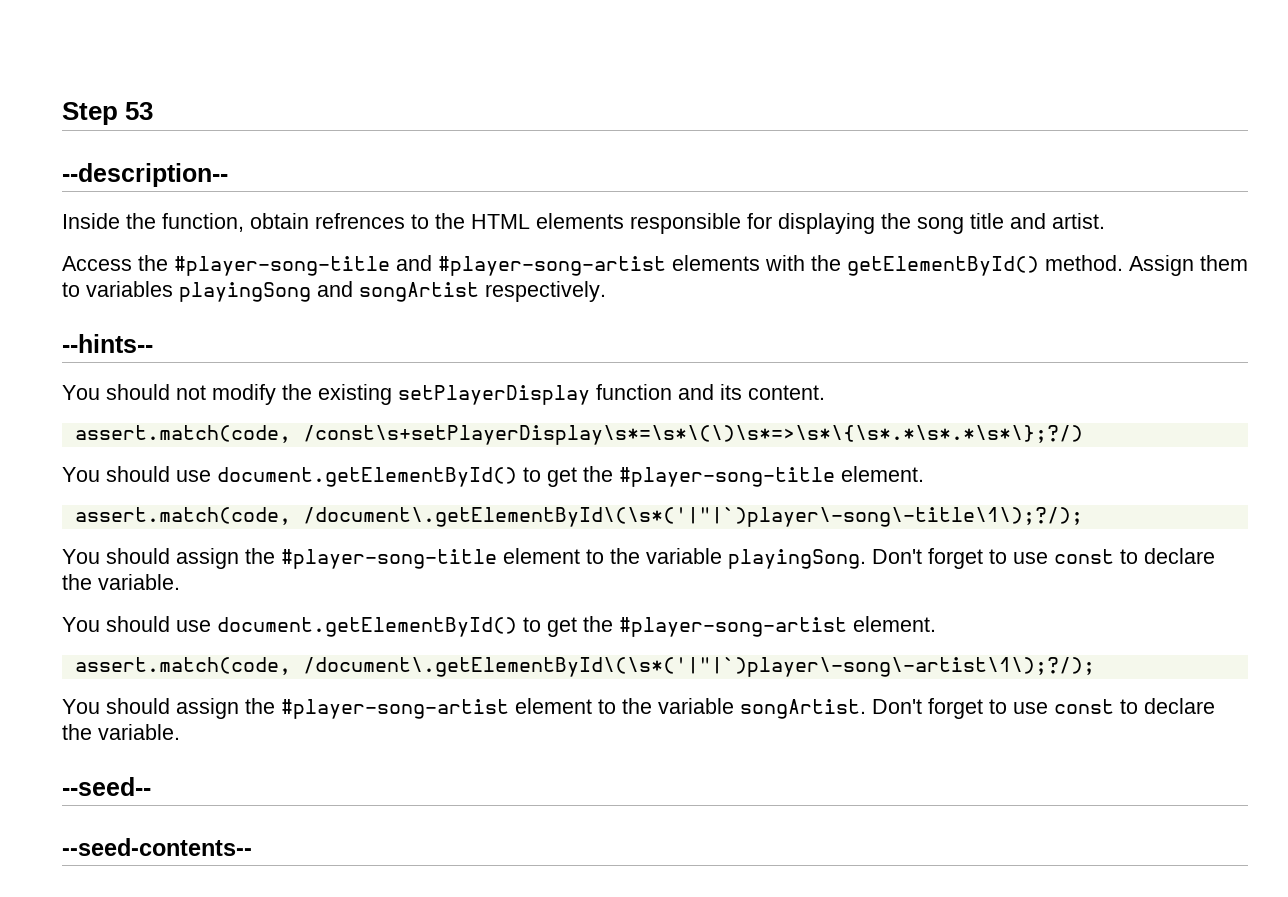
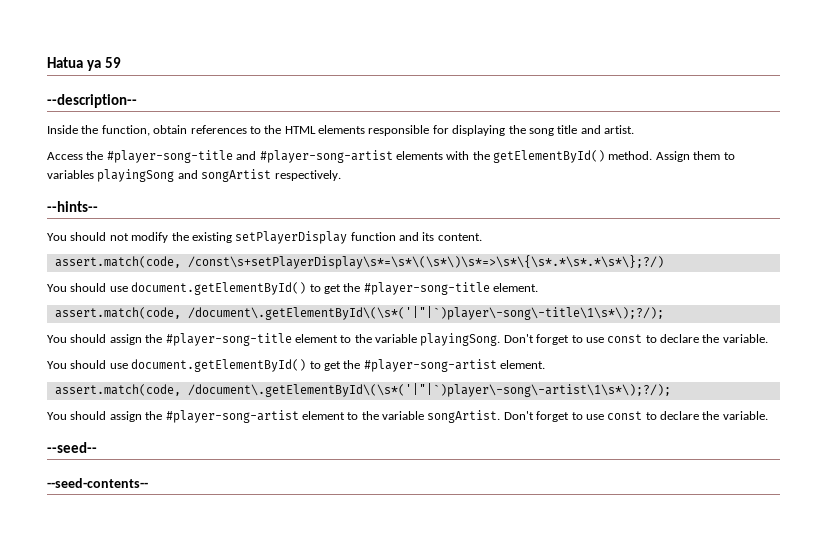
[62,102,154,125] Step 53 -> [47,57,122,71] Hatua ya 59
[315,213,405,229] refrences -> [190,125,247,134] references
[302,425,1083,445] /const\s+setPlayerDisplay\s*=\s*\(\)\s*=>\s*\{\s*.*\s*.*\s*\};?/) -> [187,255,664,269] /const\s+setPlayerDisplay\s*=\s*\(\s*\)\s*=>\s*\{\s*.*\s*.*\s*\};?/)
[302,507,1083,527] /document\.getElementById\(\s*('|"|`)player\-song\-title\1\);?/); -> [187,306,664,320] /document\.getElementById\(\s*('|"|`)player\-song\-title\1\s*\);?/);
[302,657,1095,677] /document\.getElementById\(\s*('|"|`)player\-song\-artist\1\);?/); -> [187,383,671,397] /document\.getElementById\(\s*('|"|`)player\-song\-artist\1\s*\);?/);

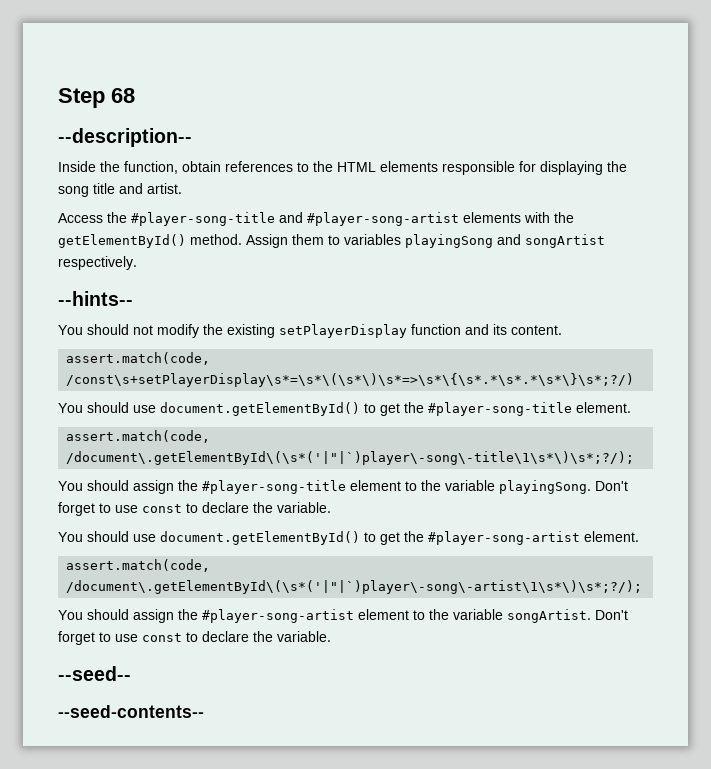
[47,57,122,71] Hatua ya 59 -> [58,88,135,108] Step 68
[187,255,664,269] /const\s+setPlayerDisplay\s*=\s*\(\s*\)\s*=>\s*\{\s*.*\s*.*\s*\};?/) -> [66,373,635,387] /const\s+setPlayerDisplay\s*=\s*\(\s*\)\s*=>\s*\{\s*.*\s*.*\s*\}\s*;?/)
[187,306,664,320] /document\.getElementById\(\s*('|"|`)player\-song\-title\1\s*\);?/); -> [66,451,635,465] /document\.getElementById\(\s*('|"|`)player\-song\-title\1\s*\)\s*;?/);
[187,383,671,397] /document\.getElementById\(\s*('|"|`)player\-song\-artist\1\s*\);?/); -> [66,580,643,594] /document\.getElementById\(\s*('|"|`)player\-song\-artist\1\s*\)\s*;?/);

